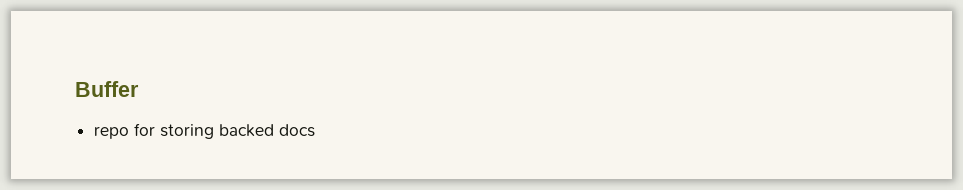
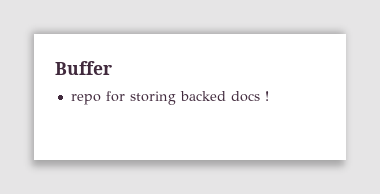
(316, 130) none -> [264,91,269,101] !

